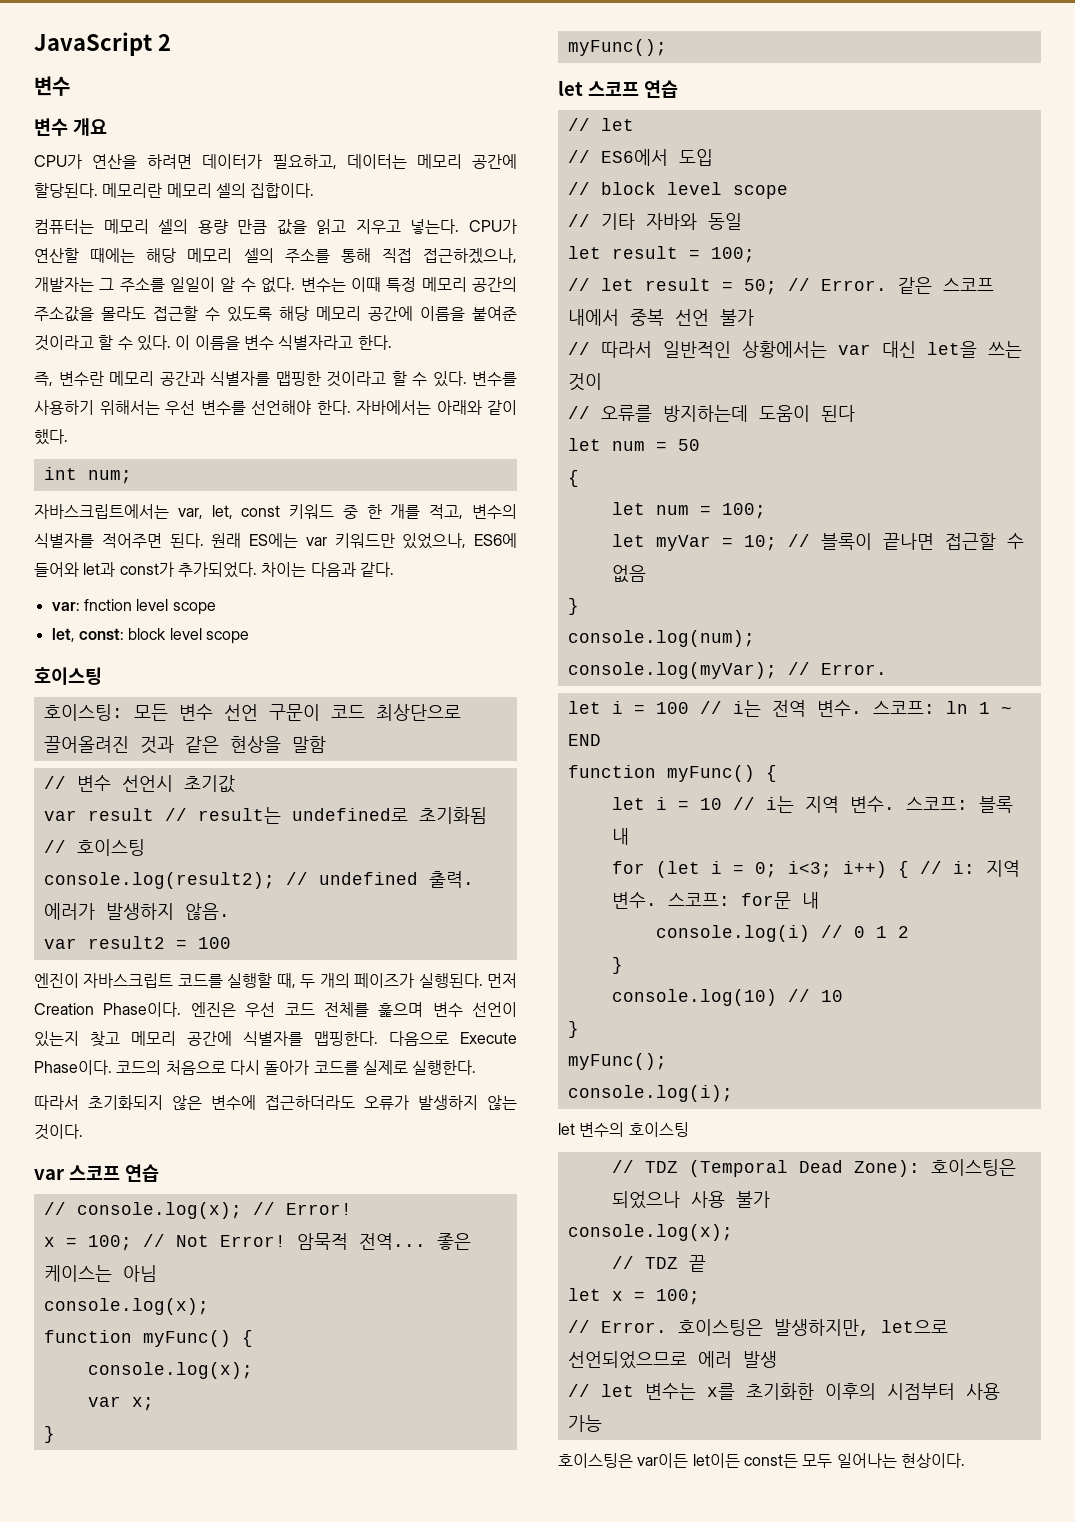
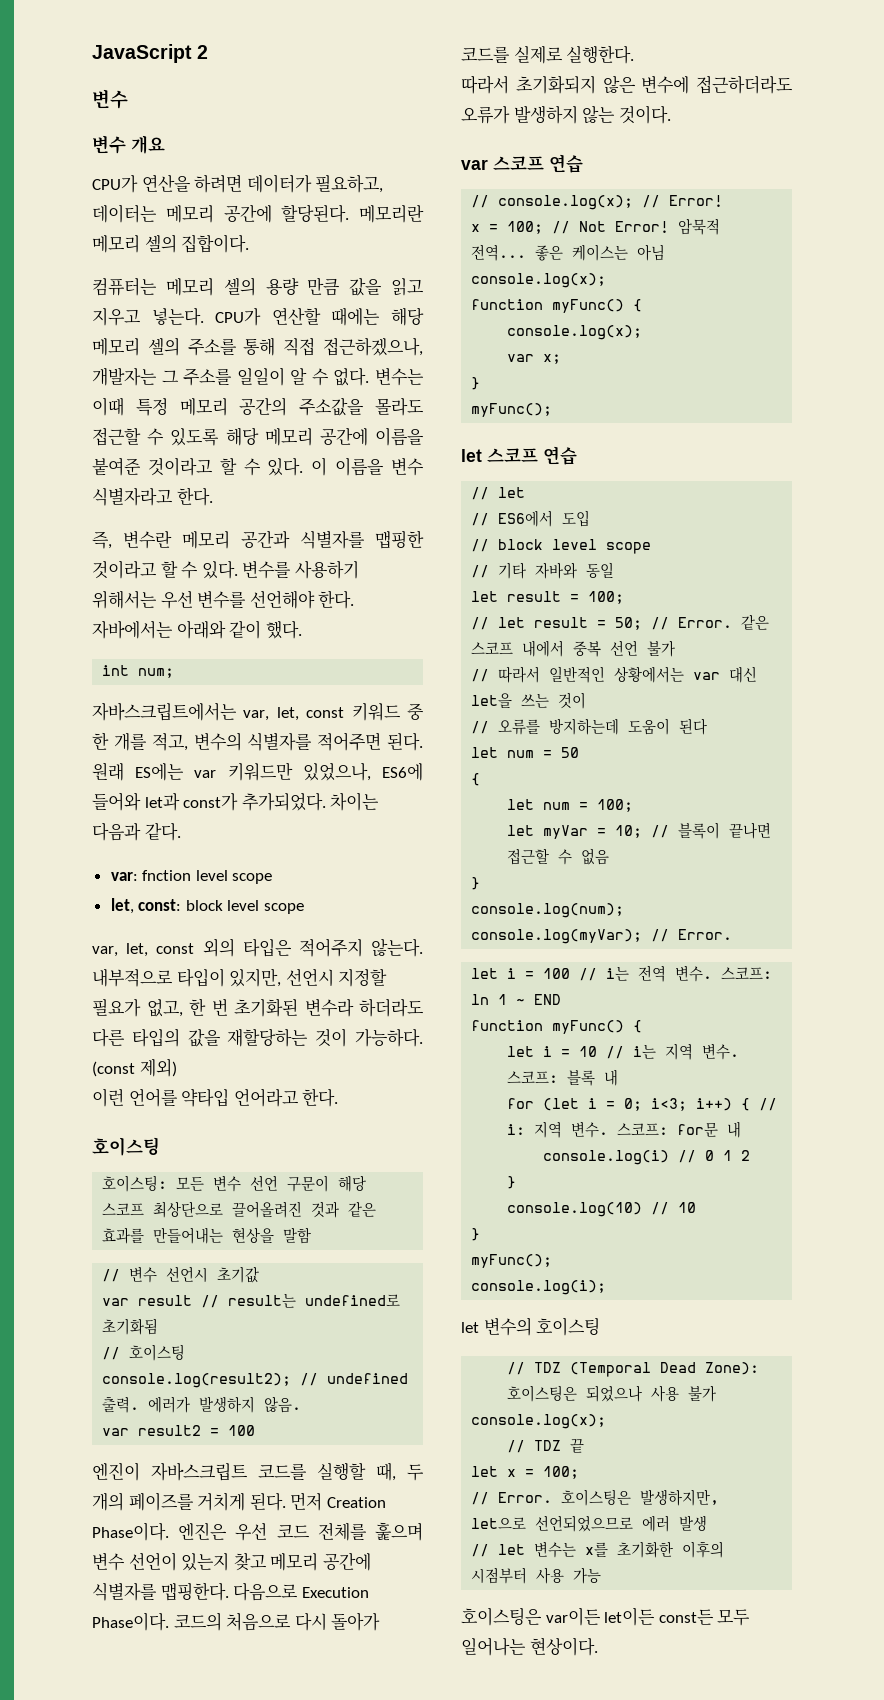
(249, 637) none -> [92,938,423,957] [92,968,388,987] [92,998,424,1017] [92,1028,423,1047] [92,1058,177,1077] [92,1088,339,1107] // var, let, const 외의 타입은 적어주지 않는다. 내부적으로 타입이 있지만, 선언시 지정할 필요가 없고, 한 번 초기화된 변수라 하더라도 다른 타입의 값을 재할당하는 것이 가능하다. (const 제외) // 이런 언어를 약타입 언어라고 한다.
[330,705,365,718] 코드 -> [338,1175,367,1192] [102,1203,145,1216] 해당 스코프
(219, 744) none -> [102,1227,224,1244] 효과를 만들어내는
[354,973,483,988] 페이즈가 실행된다. -> [128,1492,286,1511] 페이즈를 거치게 된다.
[460,1032,517,1044] Execute -> [301,1587,369,1598] Execution

